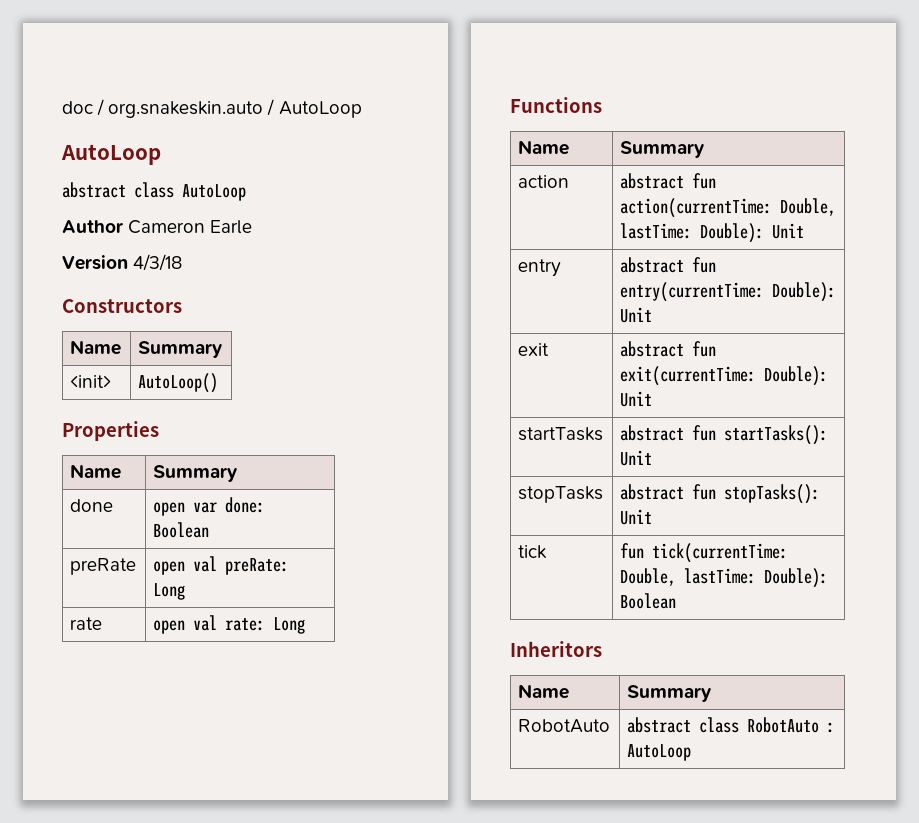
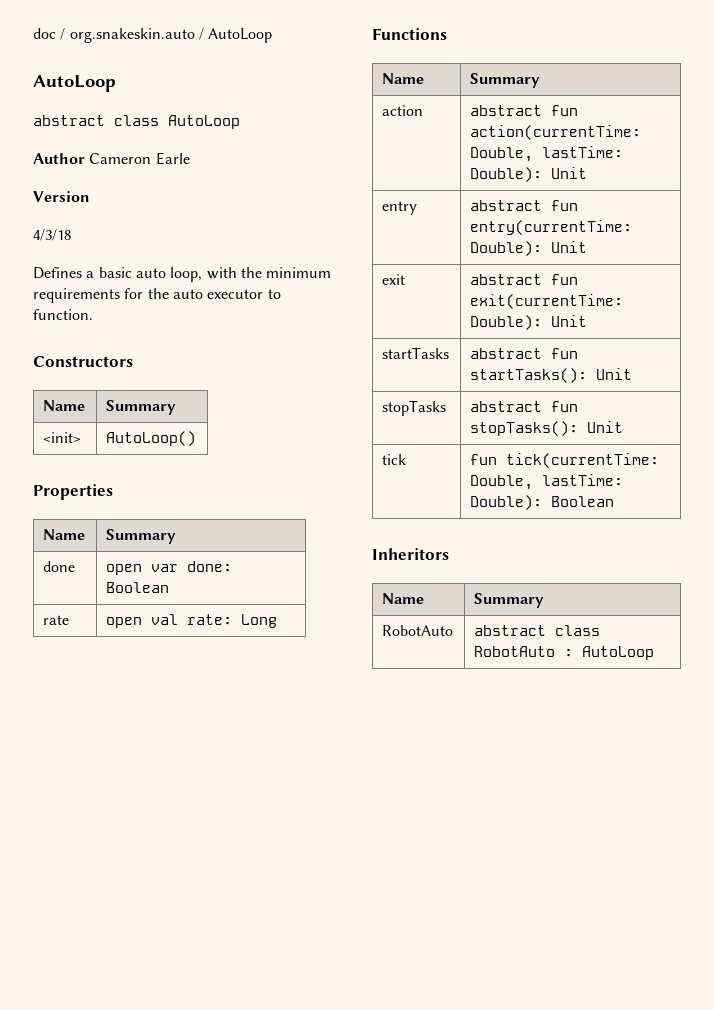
(128, 262) none -> (90, 196) //
(183, 262) none -> [33,267,332,282] [33,288,281,303] [33,309,93,320] // Defines a basic auto loop, with the minimum requirements for the auto executor to function.
[70,558,137,575] [153,556,290,575] [153,583,186,600] // preRate | open val preRate: Long -> (170, 587) none

